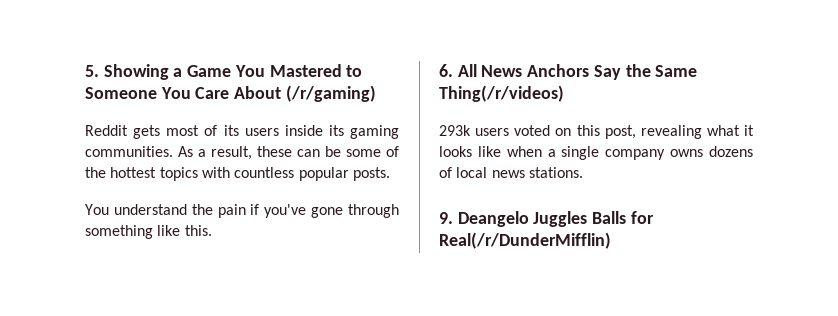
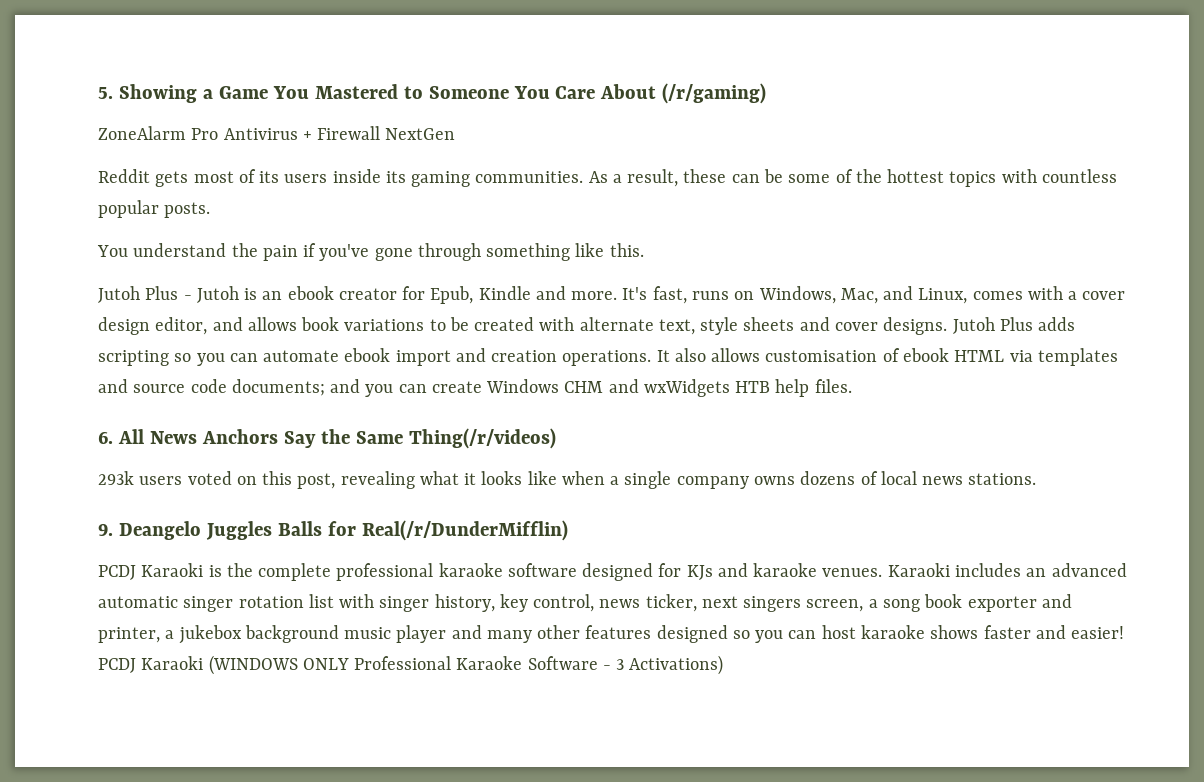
(376, 93) none -> [98,126,456,140] // ZoneAlarm Pro Antivirus + Firewall NextGen
(212, 230) none -> [98,286,1126,304] [98,317,1076,335] [98,348,1118,366] [98,379,852,397] // Jutoh Plus - Jutoh is an ebook creator for Epub, Kindle and more. It's fast, runs on Windows, Mac, and Linux, comes with a cover design editor, and allows book variations to be created with alternate text, style sheets and cover designs. Jutoh Plus adds scripting so you can automate ebook import and creation operations. It also allows customisation of ebook HTML via templates and source code documents; and you can create Windows CHM and wxWidgets HTB help files.
(611, 240) none -> [98,563,1127,581] [98,594,1072,612] [98,625,1125,644] [98,655,724,675] // PCDJ Karaoki is the complete professional karaoke software designed for KJs and karaoke venues. Karaoki includes an advanced automatic singer rotation list with singer history, key control, news ticker, next singers screen, a song book exporter and printer, a jukebox background music player and many other features designed so you can host karaoke shows faster and easier! PCDJ Karaoki (WINDOWS ONLY Professional Karaoke Software - 3 Activations)

